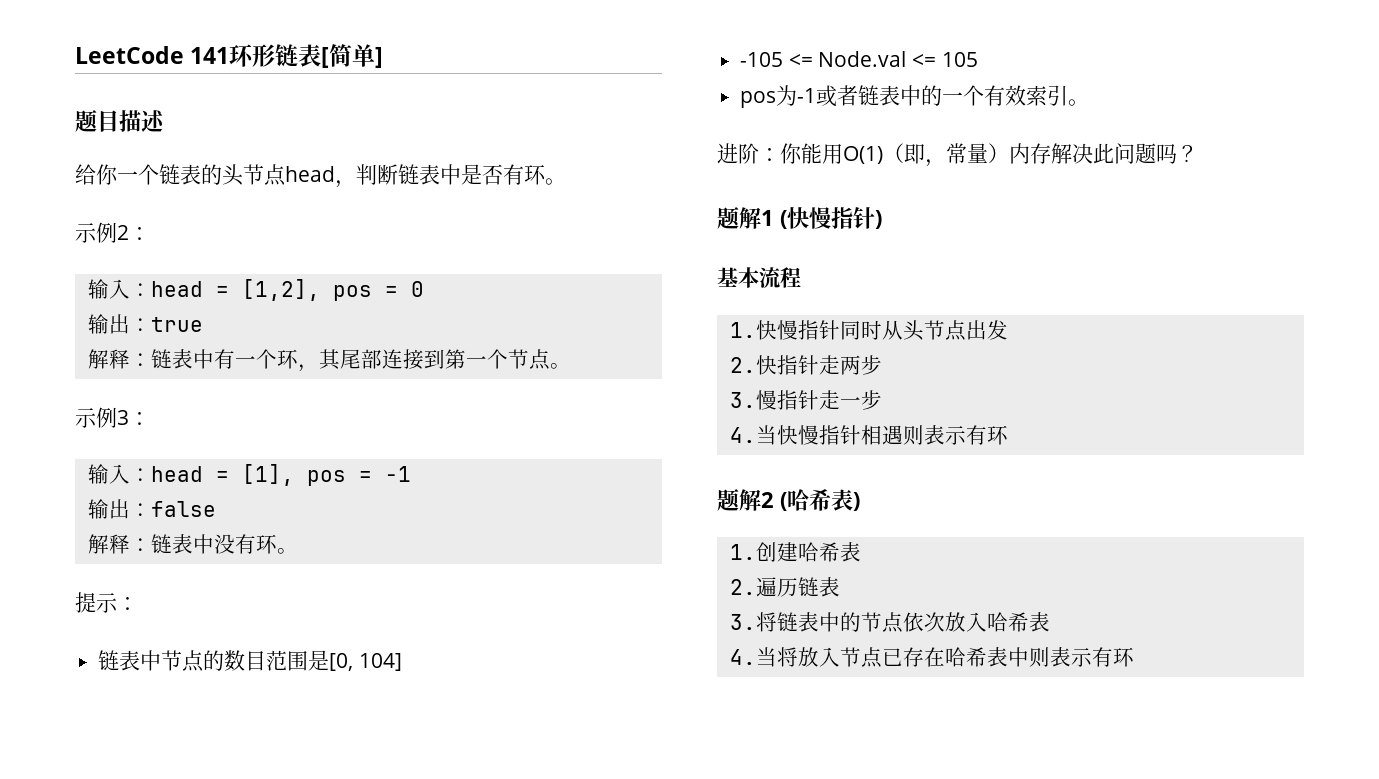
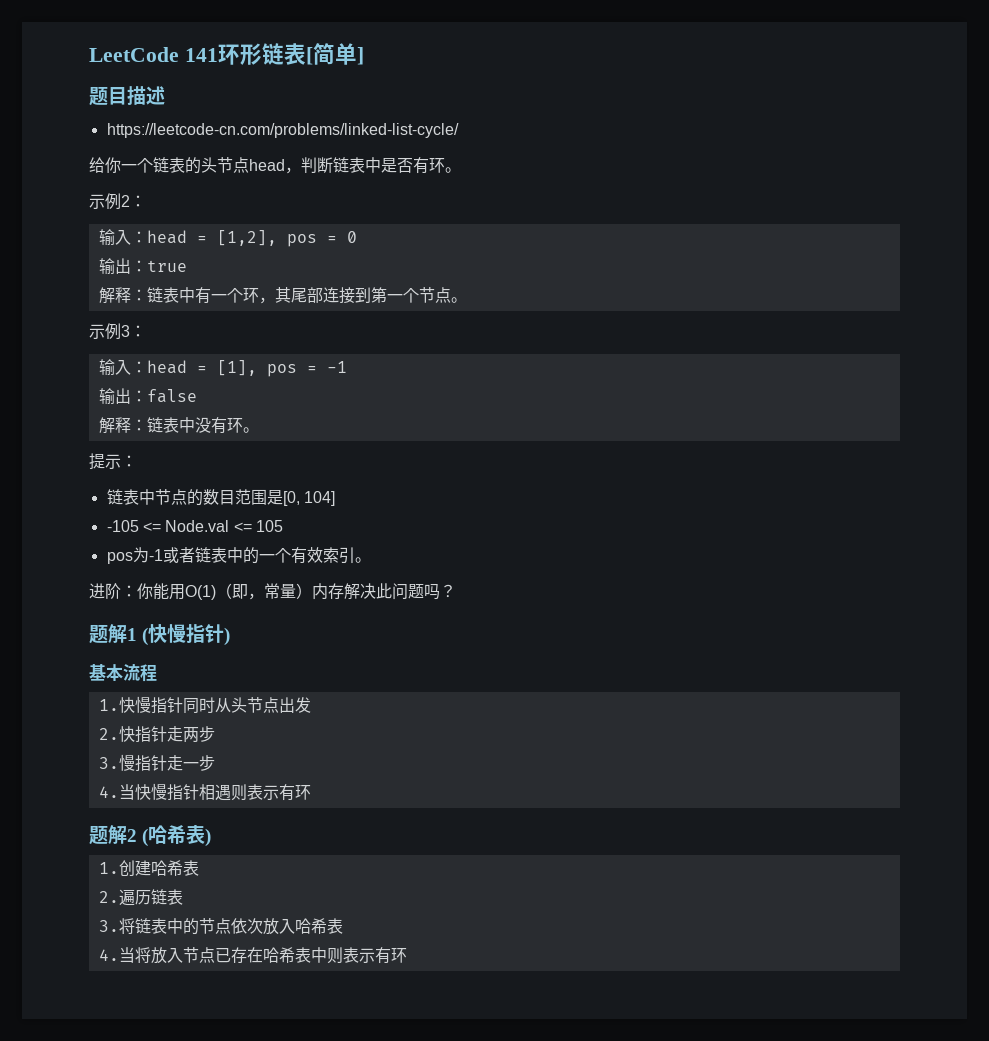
(165, 121) none -> [106,123,459,138] // https://leetcode-cn.com/problems/linked-list-cycle/

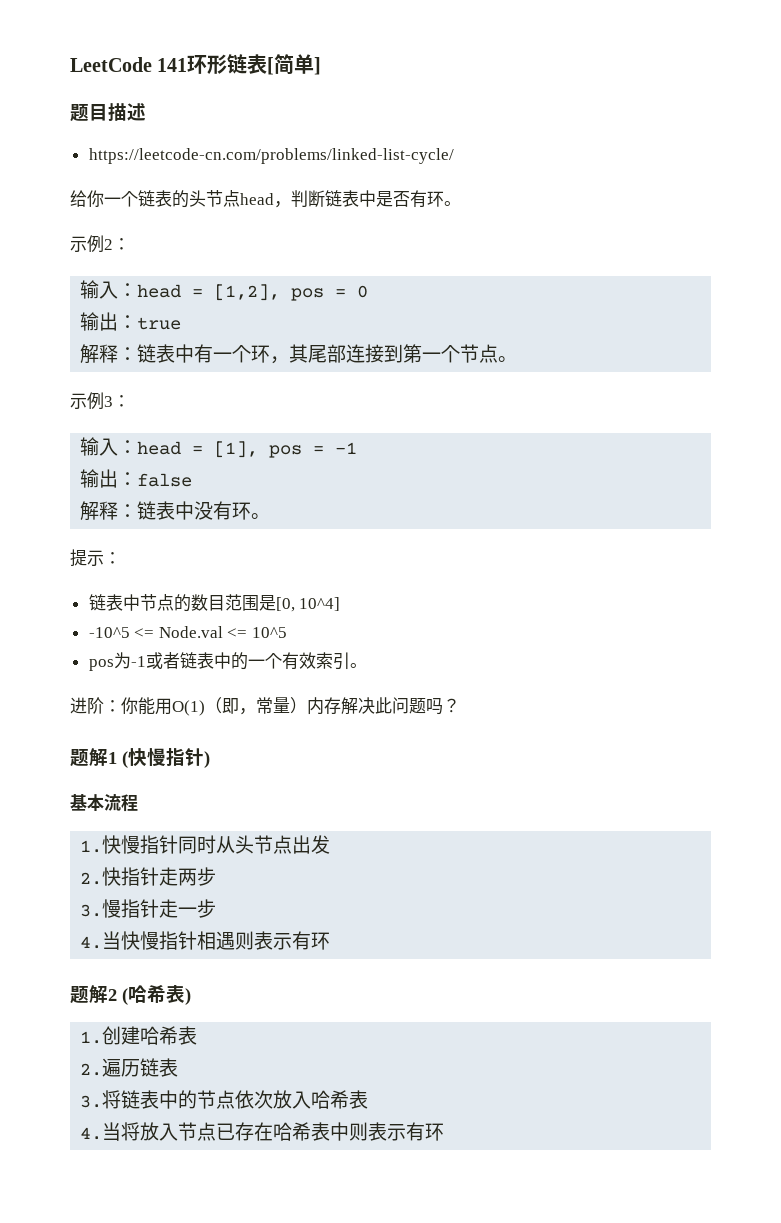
[303,491,335,506] [106,520,139,532] 104] // -105 -> [299,597,341,611] [88,627,130,638] 10^4] // -10^5
[255,520,283,532] 105 -> [252,627,288,638] 10^5

